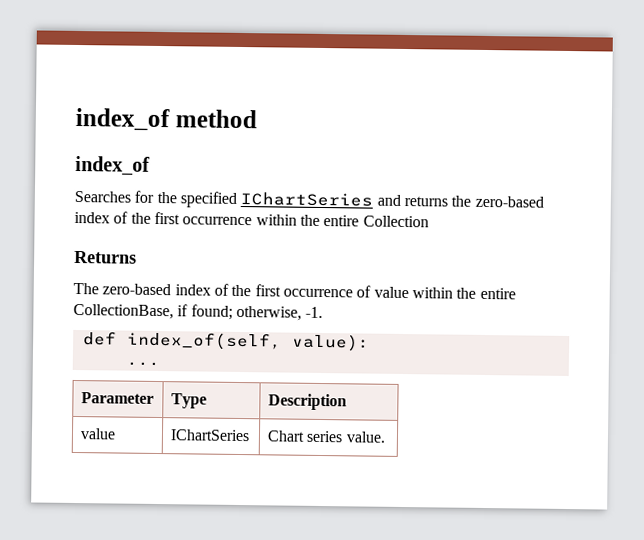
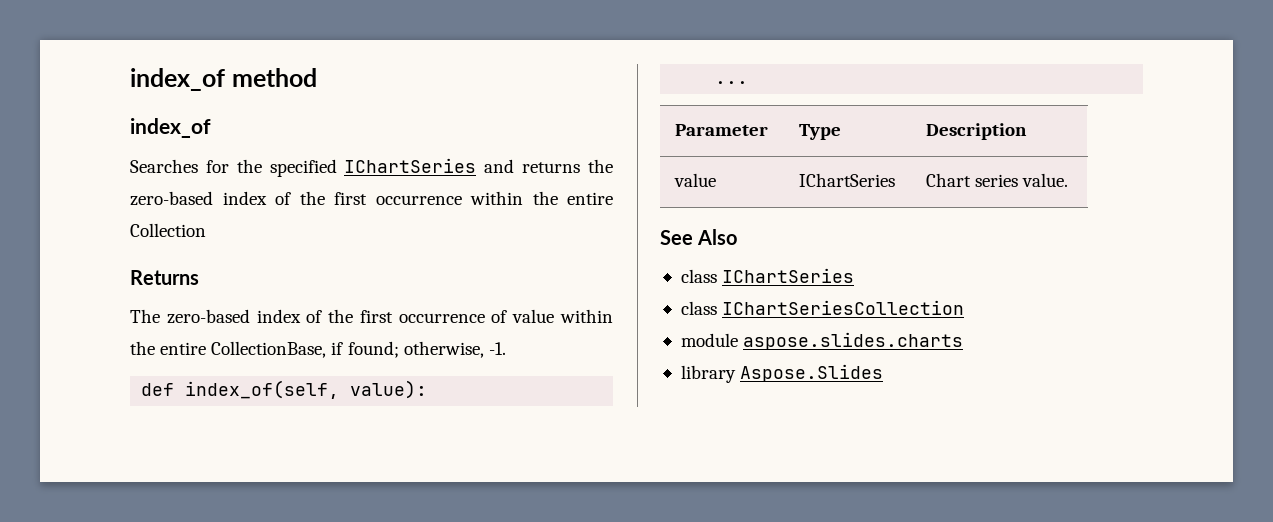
(386, 437) none -> [660,229,738,245] [680,268,855,283] [680,300,965,315] [680,332,964,350] [680,364,884,383] // See Also // class IChartSeries // class IChartSeriesCollection // module aspose.slides.charts // library Aspose.Slides

